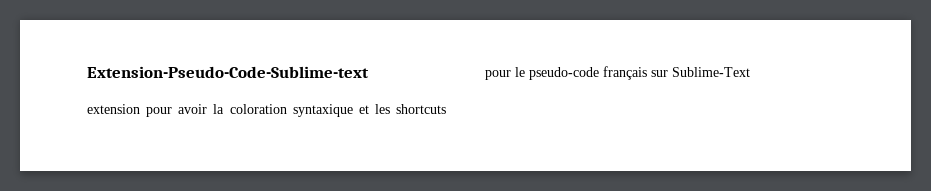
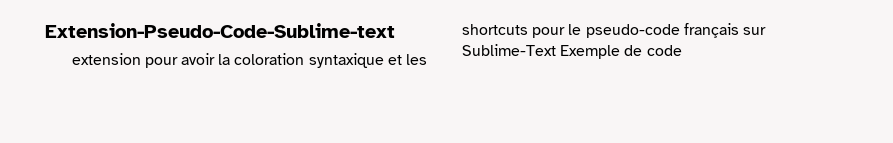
(750, 72) none -> [560,45,682,59] Exemple de code

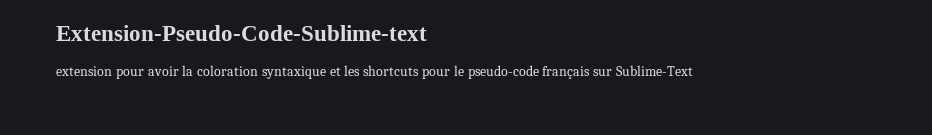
[560,45,682,59] Exemple de code -> (693, 70) none

